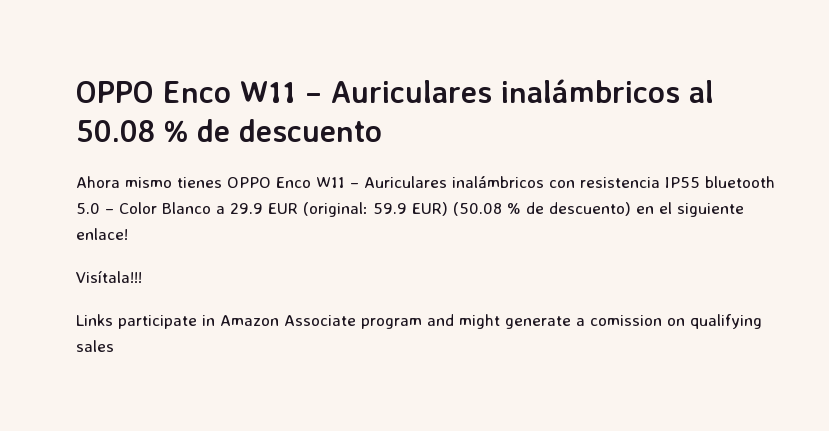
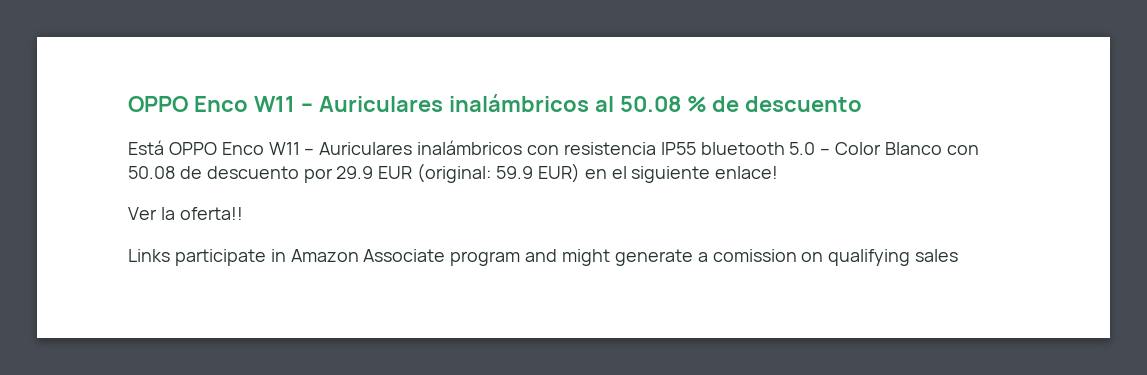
[76,176,222,188] Ahora mismo tienes -> [128,140,164,155] Está
[216,206,225,214] a -> [946,145,979,155] [128,166,333,183] con 50.08 de descuento por
[453,202,631,216] (50.08 % de descuento) -> (580, 173) none
[76,270,142,283] Visítala!!! -> [128,207,243,220] Ver la oferta!!

